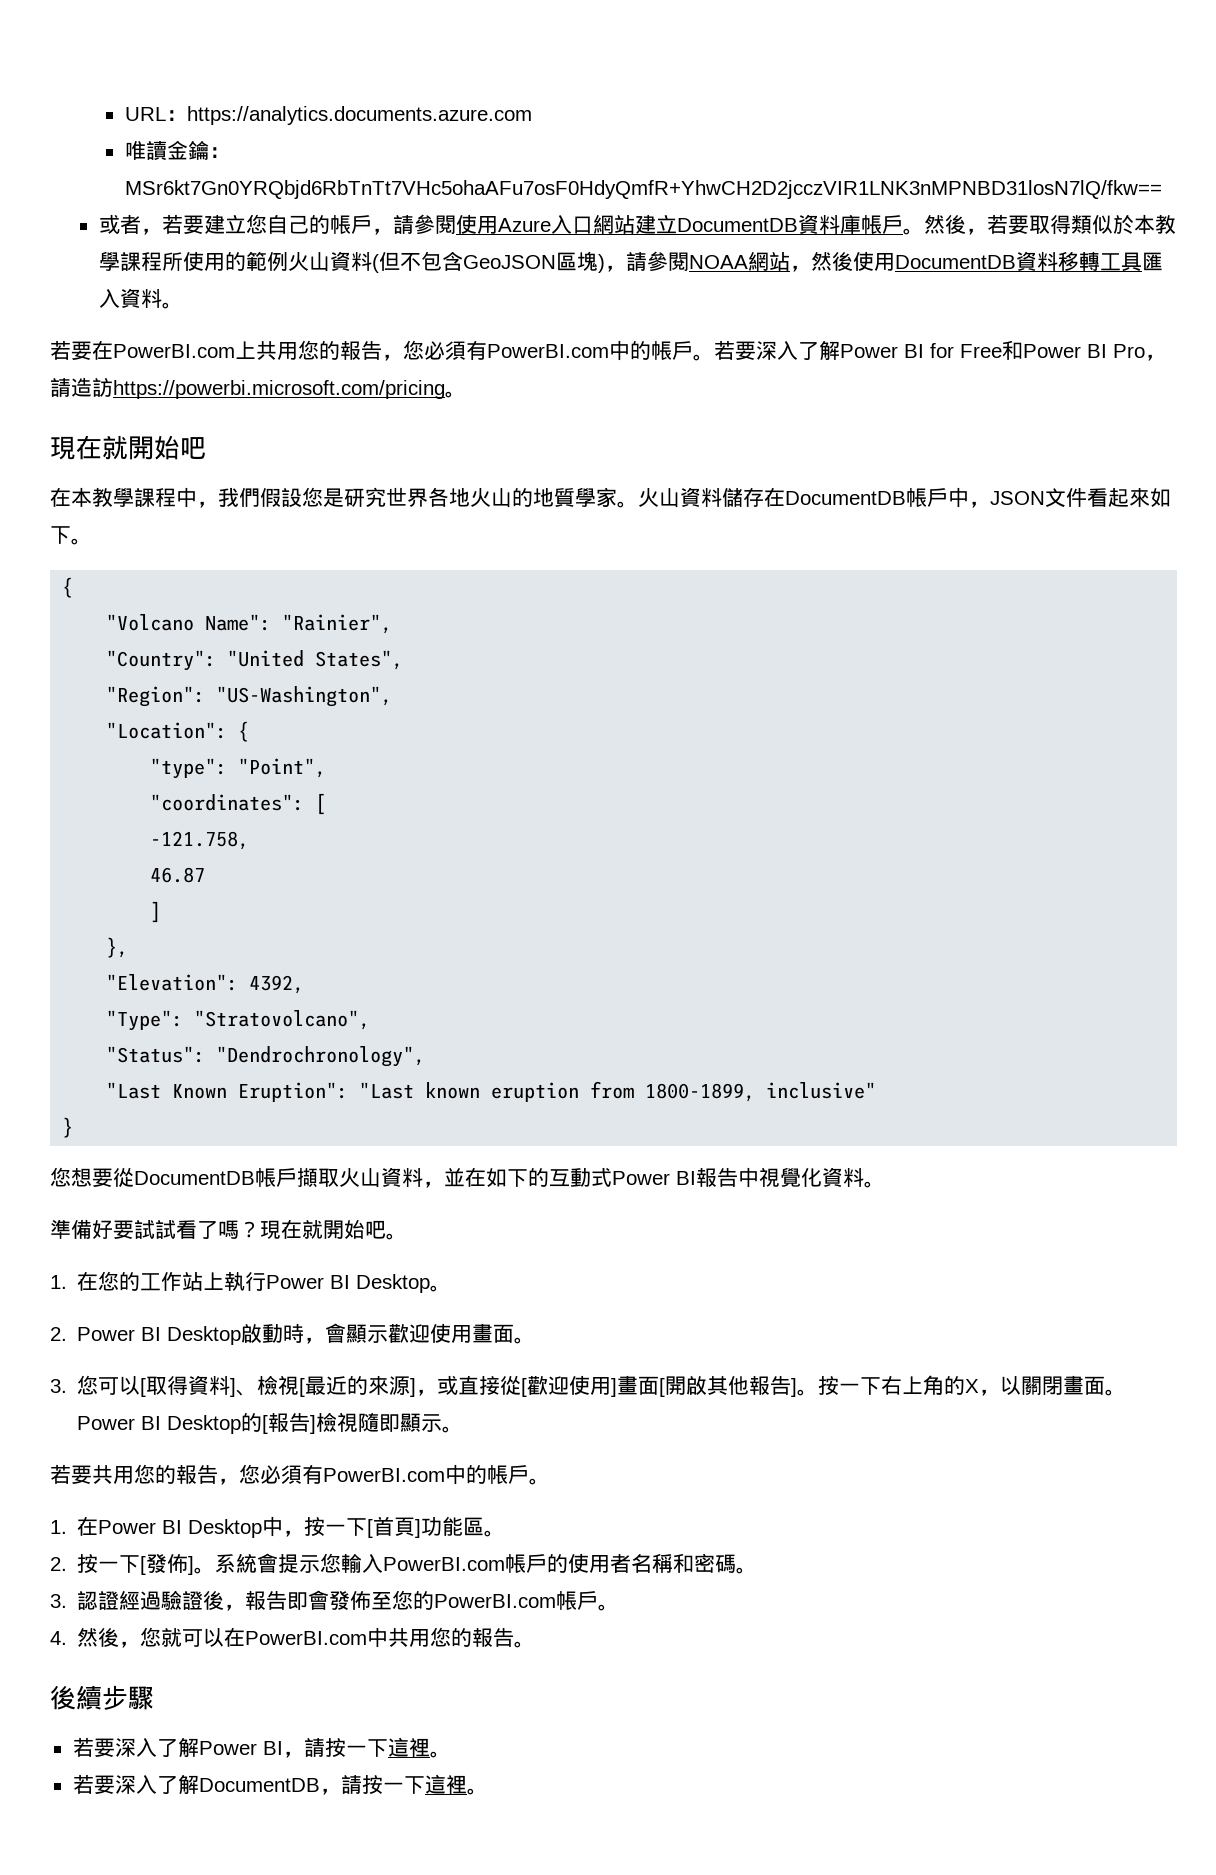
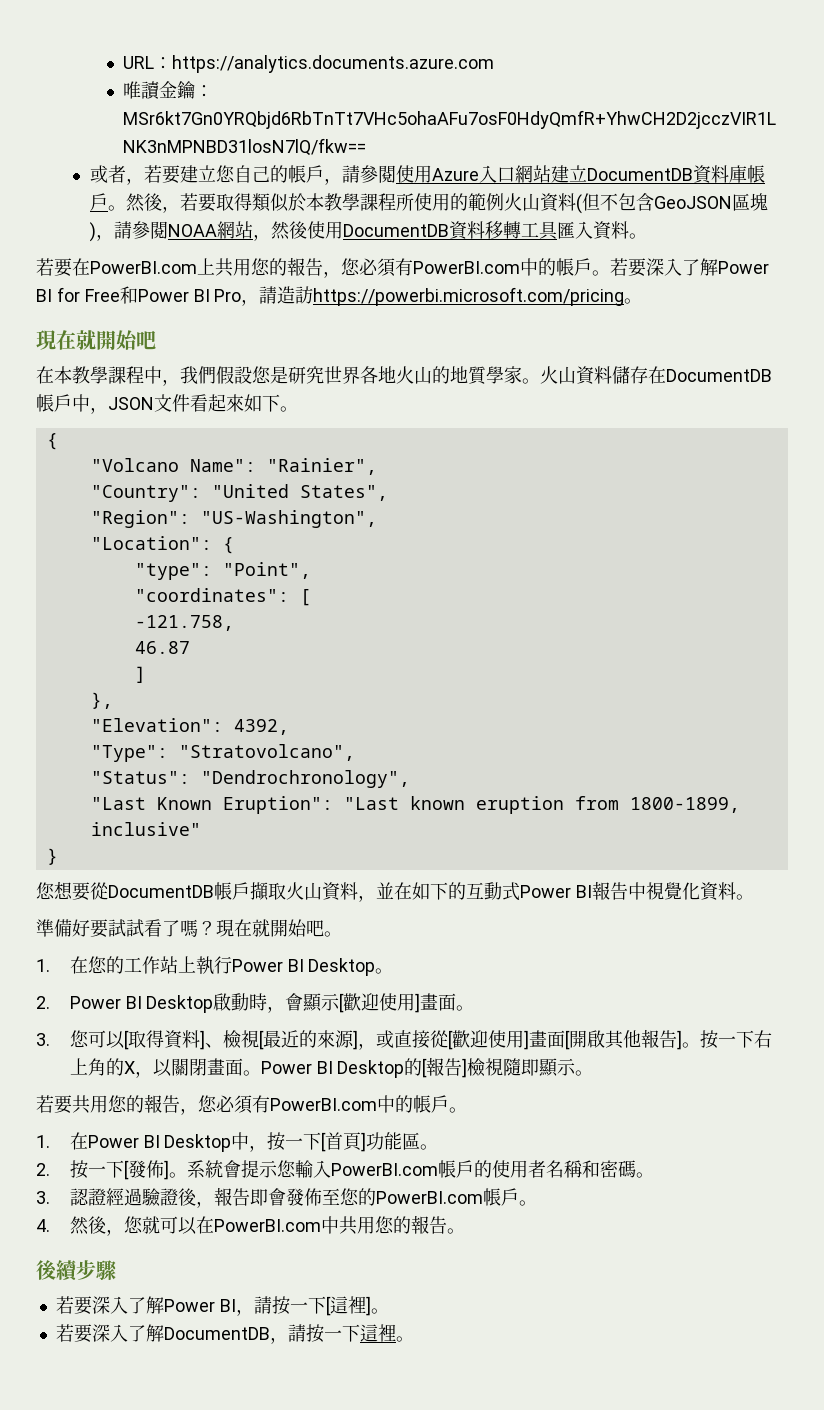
[388,1323,473,1343] 歡迎使用 -> [339,993,421,1013] [歡迎使用]
[387,1737,430,1757] 這裡 -> [325,1296,371,1316] [這裡]

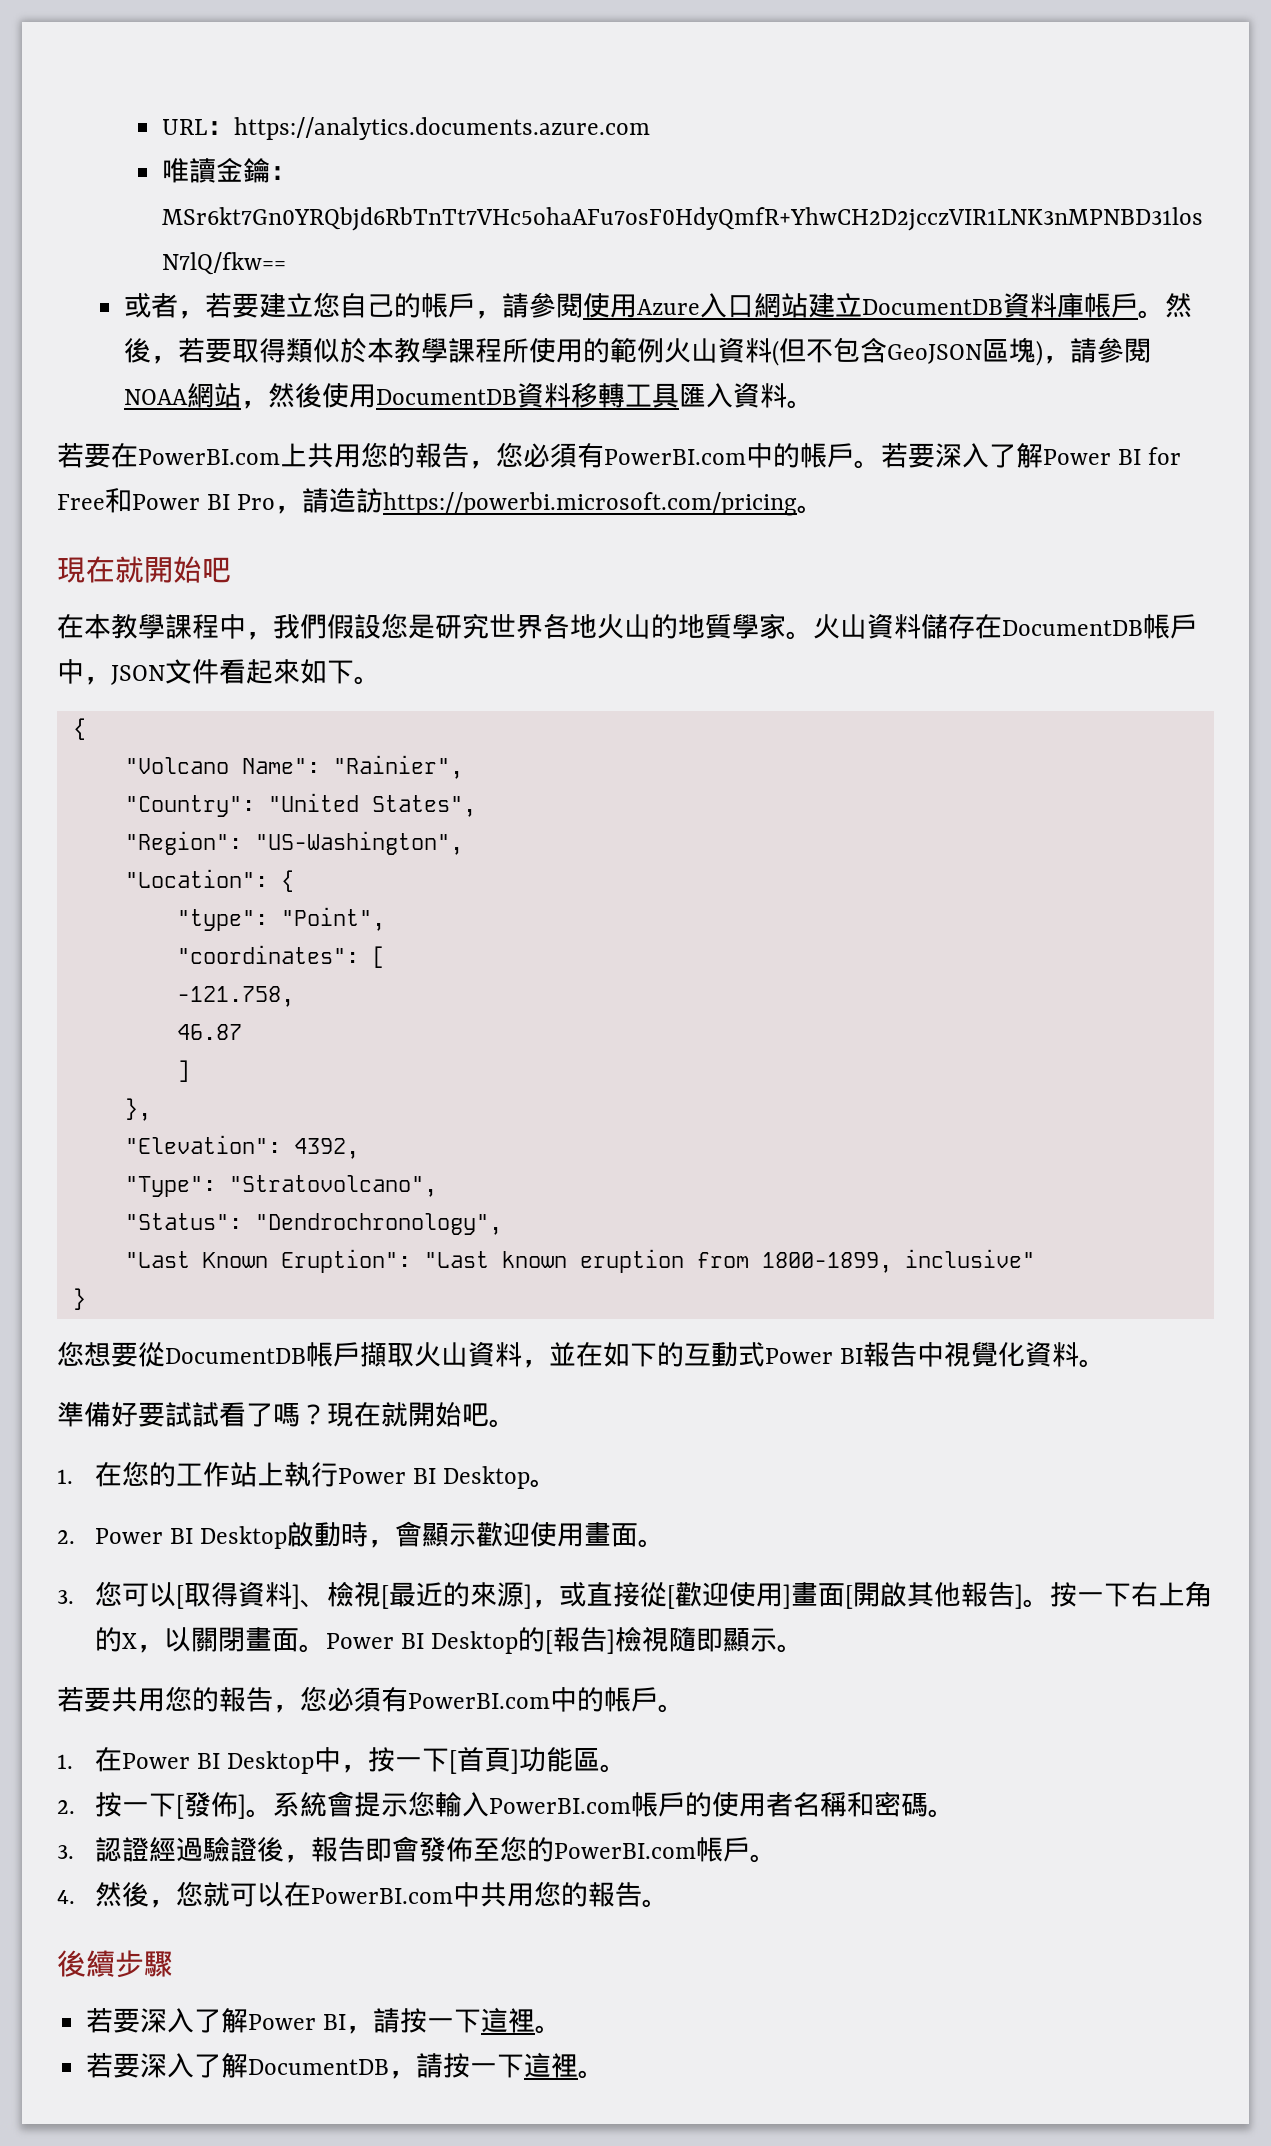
[339,993,421,1013] [歡迎使用] -> [476,1522,585,1547] 歡迎使用
[325,1296,371,1316] [這裡] -> [481,2007,536,2033] 這裡

